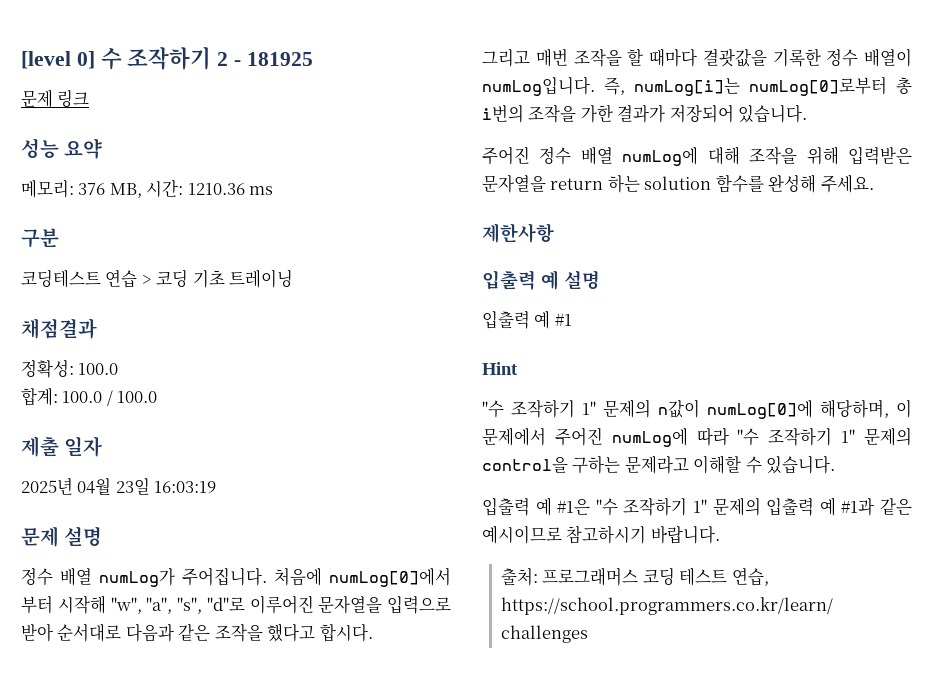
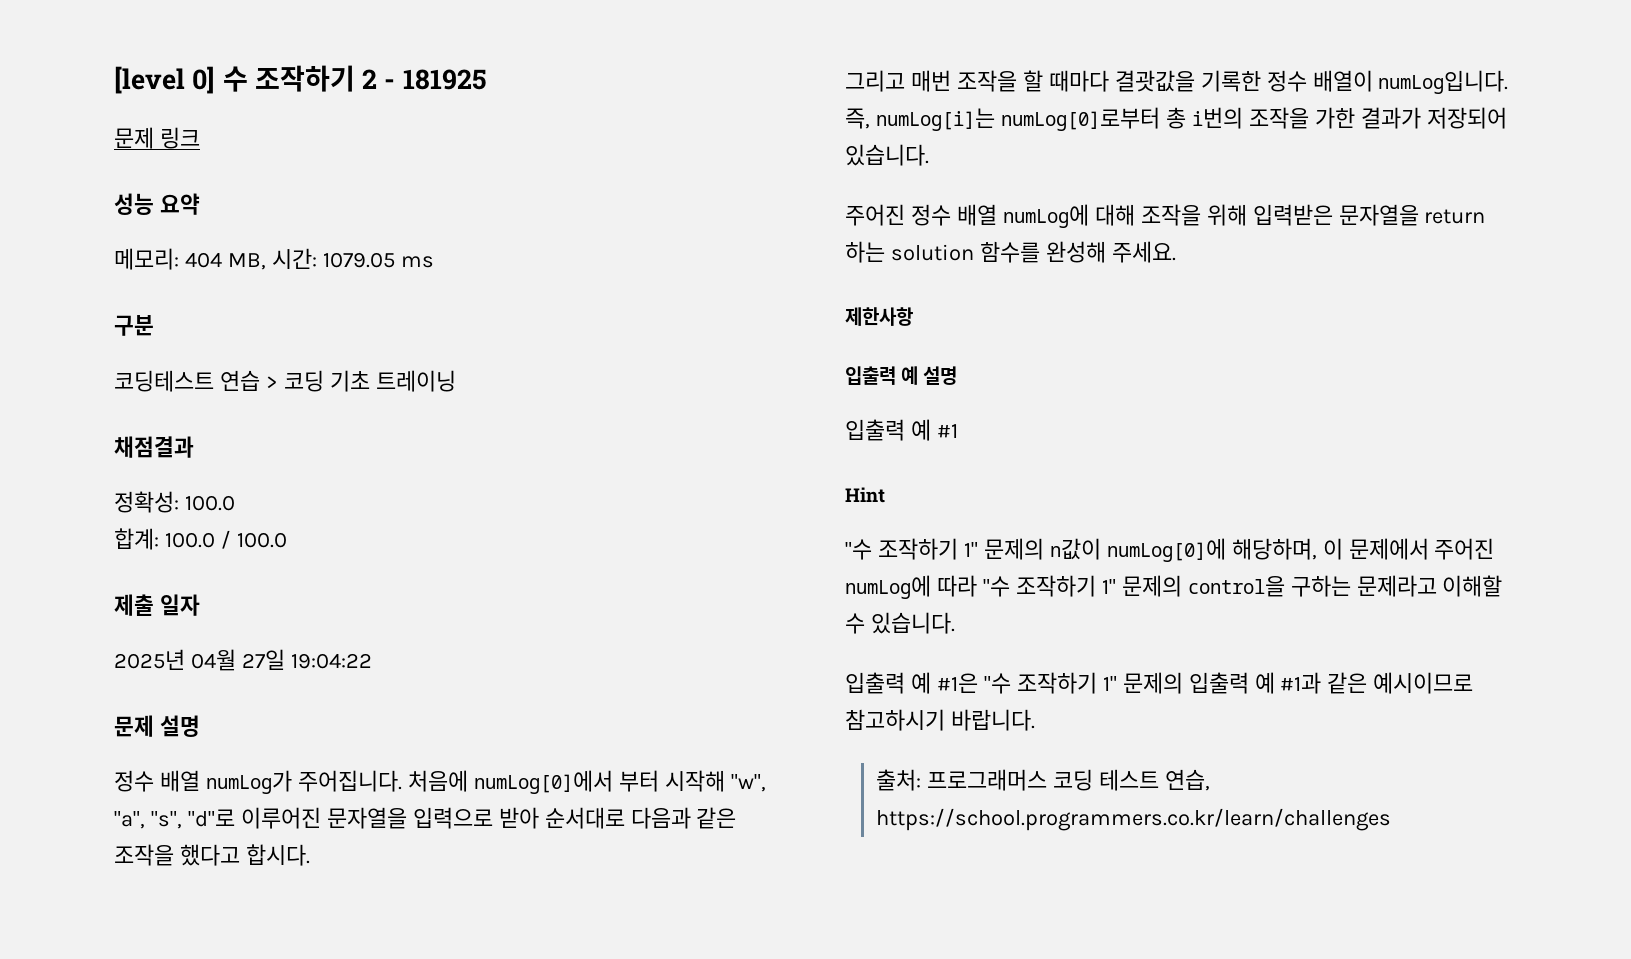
[78,183,106,195] 376 -> [184,252,222,268] 404
[187,183,245,195] 1210.36 -> [322,252,395,268] 1079.05
[115,478,217,495] 23일 16:03:19 -> [241,649,372,670] 27일 19:04:22

